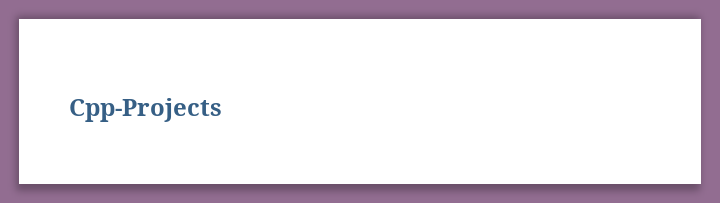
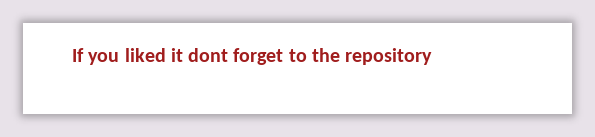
[69,98,222,122] Cpp-Projects -> [72,48,433,65] If you liked it dont forget to the repository

